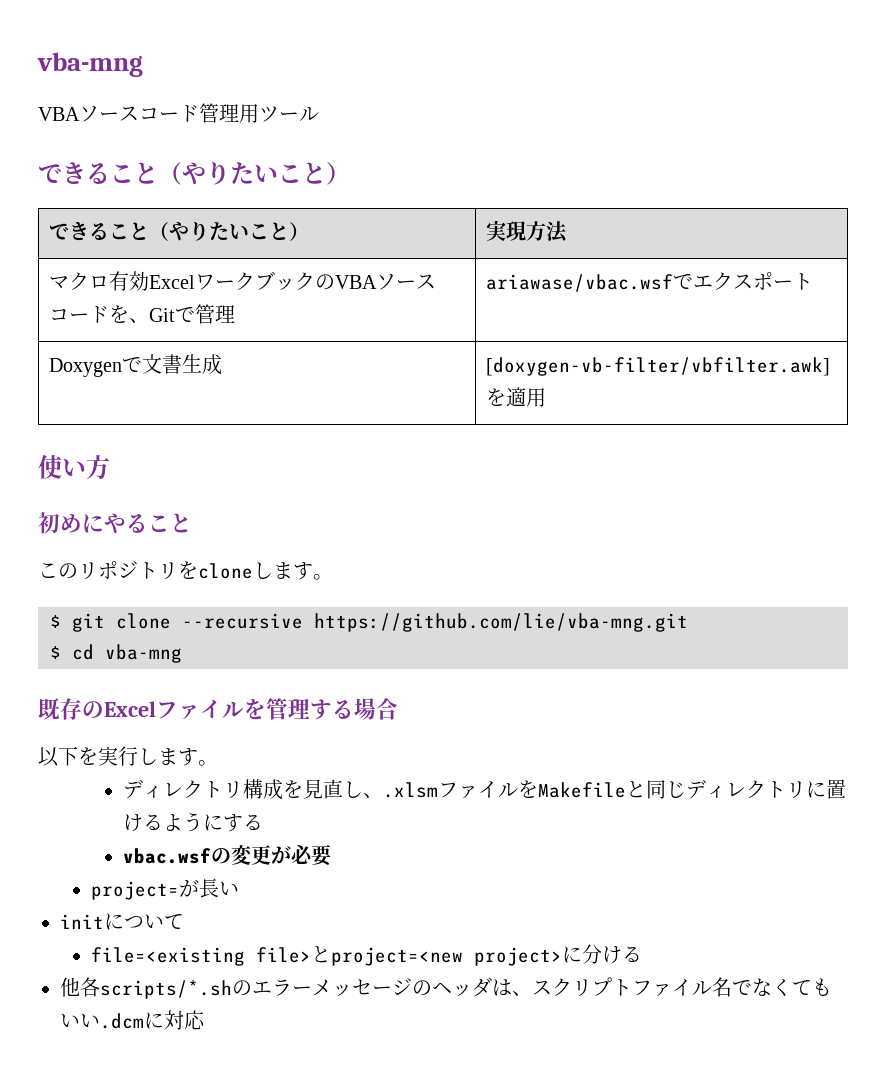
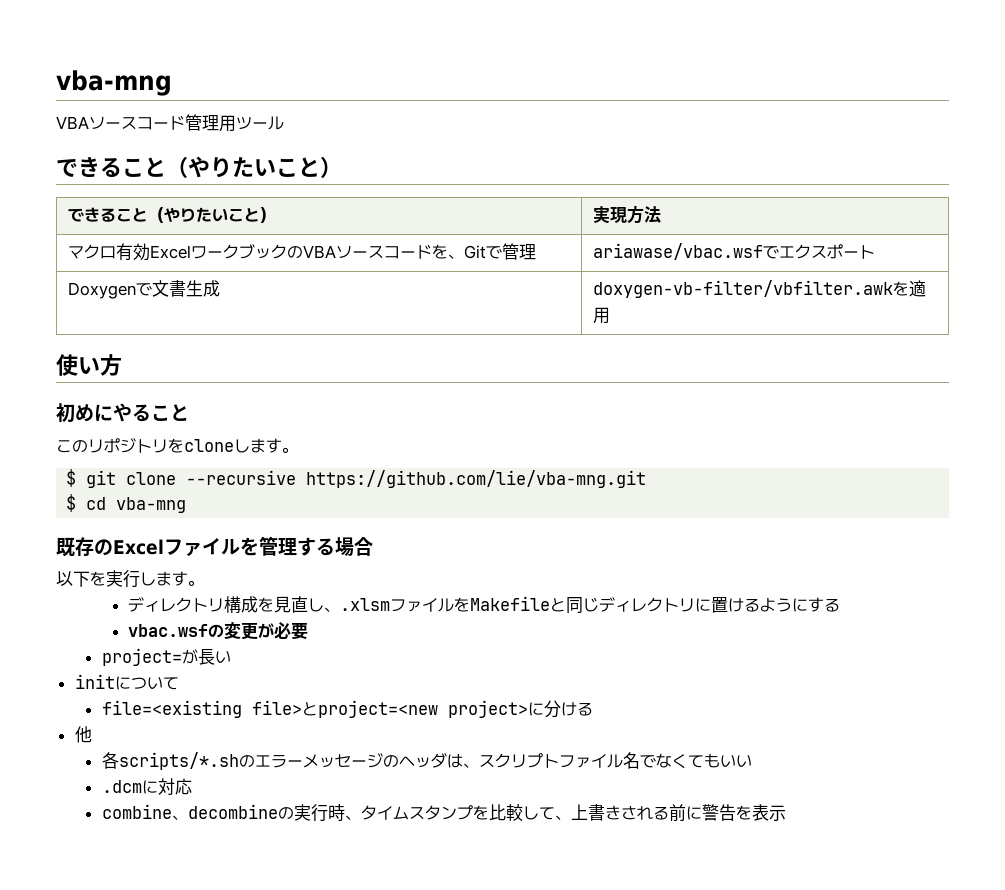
[486,357,831,376] [doxygen-vb-filter/vbfilter.awk] -> [592,280,893,298] doxygen-vb-filter/vbfilter.awk
(80, 987) none -> (92, 734) //
(100, 1020) none -> (752, 761) //
(205, 1020) none -> [101,804,786,822] // combine、decombineの実行時、タイムスタンプを比較して、上書きされる前に警告を表示

